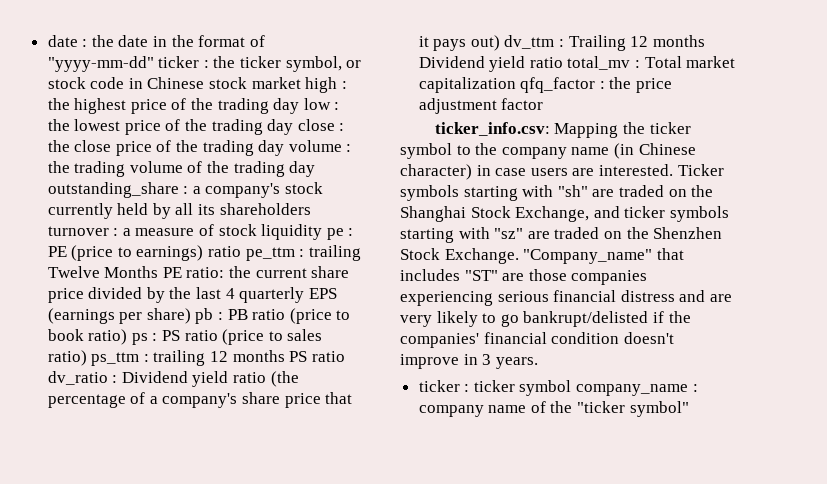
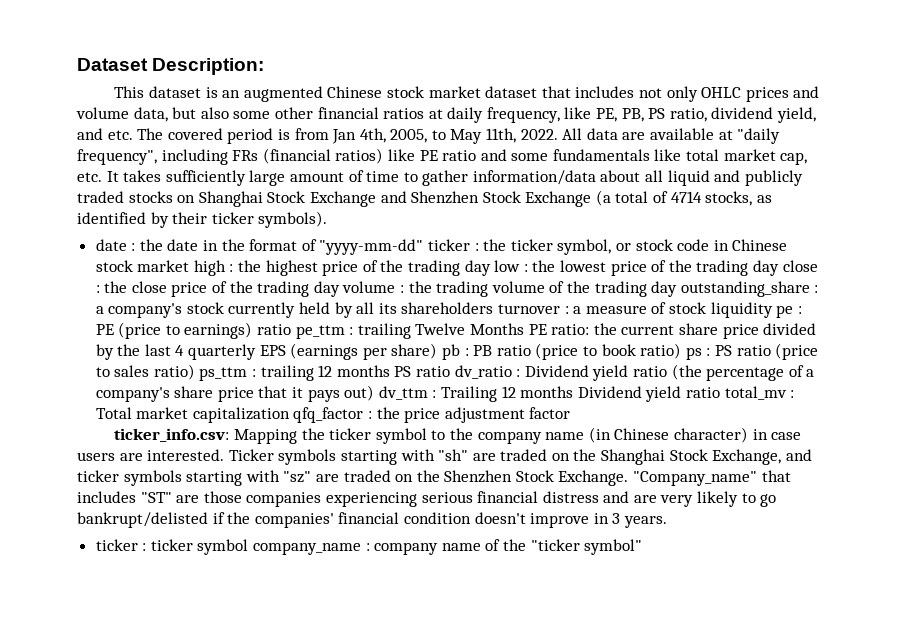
(47, 41) none -> [77,58,265,75] [114,86,820,102] [76,107,817,123] [77,128,781,144] [77,148,808,165] [77,170,803,186] [77,190,772,207] [77,211,328,228] Dataset Description: // This dataset is an augmented Chinese stock market dataset that includes not only OHLC prices and volume data, but also some other financial ratios at daily frequency, like PE, PB, PS ratio, dividend yield, and etc. The covered period is from Jan 4th, 2005, to May 11th, 2022. All data are available at "daily frequency", including FRs (financial ratios) like PE ratio and some fundamentals like total market cap, etc. It takes sufficiently large amount of time to gather information/data about all liquid and publicly traded stocks on Shanghai Stock Exchange and Shenzhen Stock Exchange (a total of 4714 stocks, as identified by their ticker symbols). //

